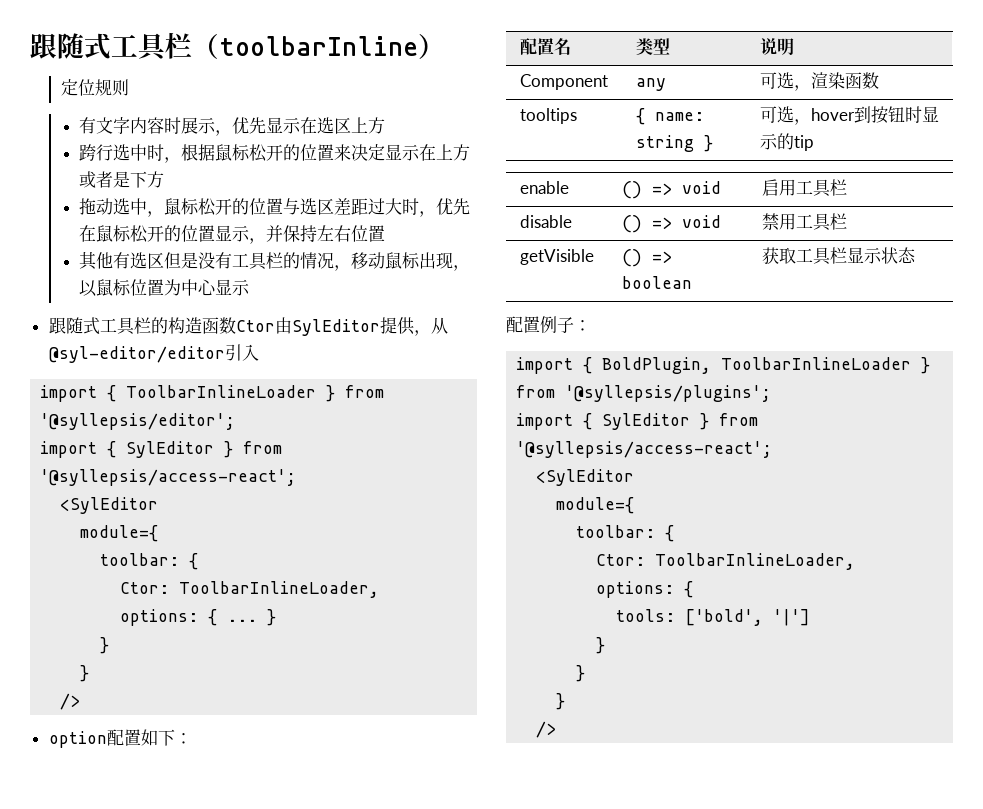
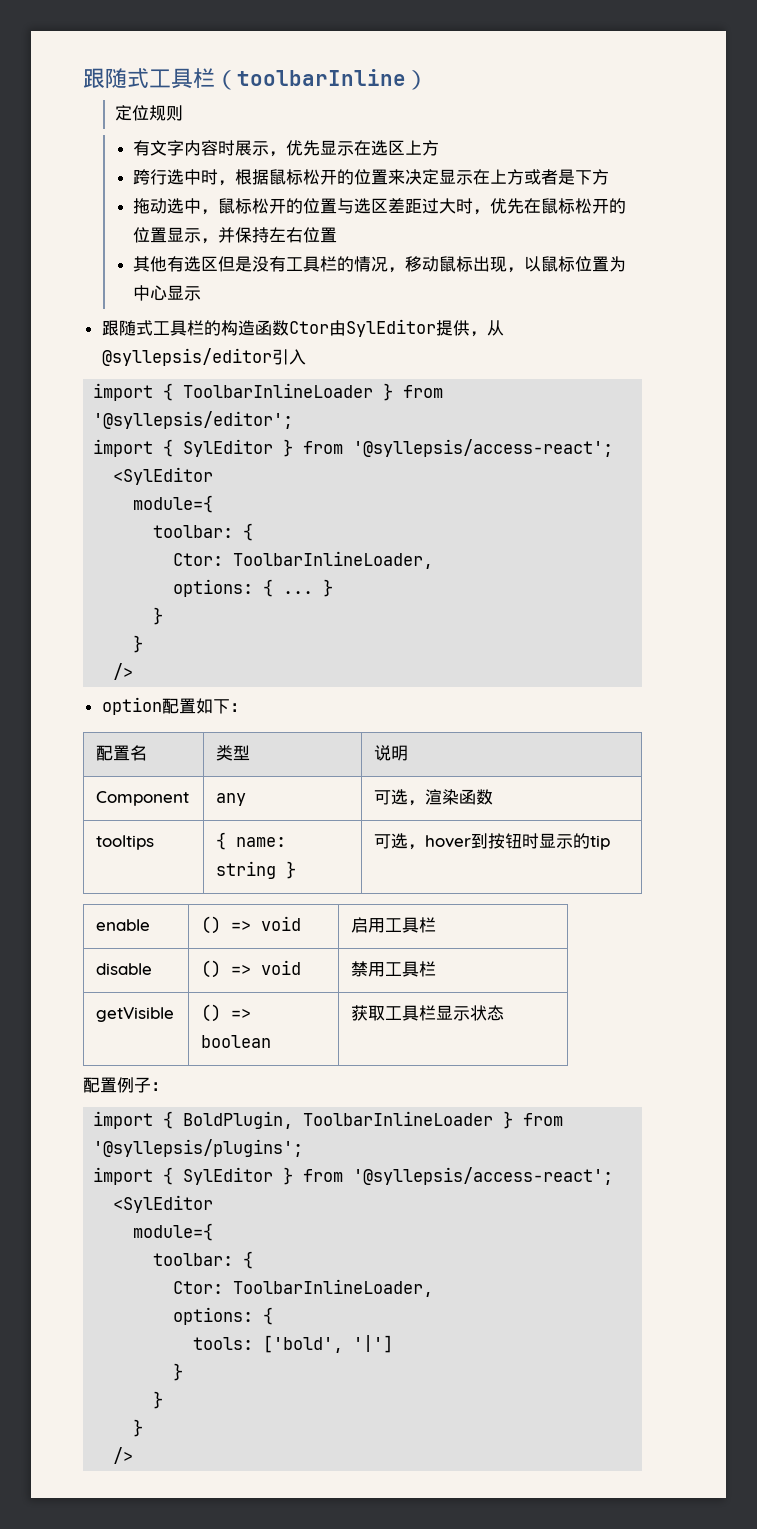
[48,346,225,363] @syl-editor/editor -> [101,348,272,366] @syllepsis/editor

